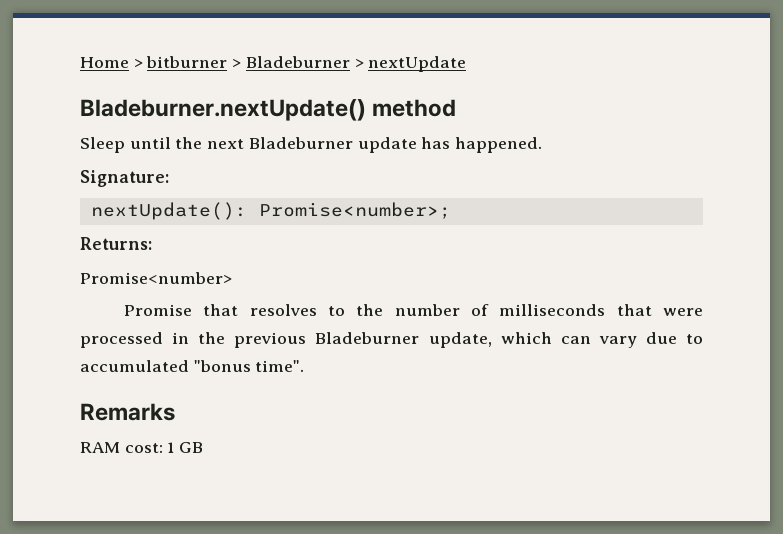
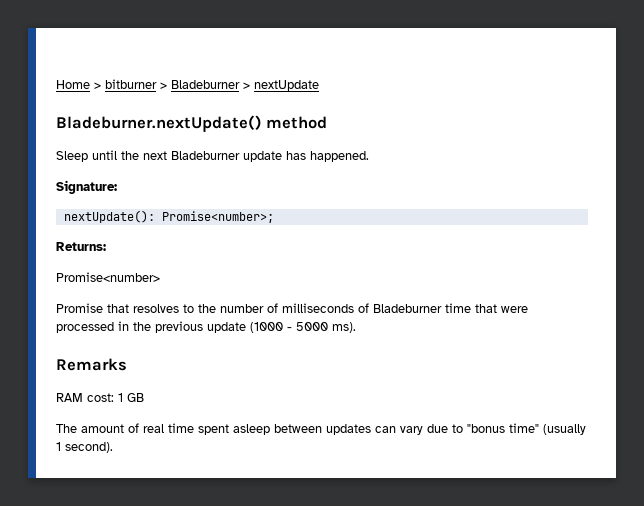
(606, 310) none -> [358,303,471,313] of Bladeburner time
[315,332,704,348] [80,360,305,372] Bladeburner update, which can vary due to accumulated "bonus time". -> [207,322,356,333] update (1000 - 5000 ms).
(204, 447) none -> [56,423,586,435] [56,442,113,453] // The amount of real time spent asleep between updates can vary due to "bonus time" (usually 1 second).

